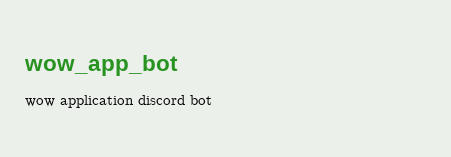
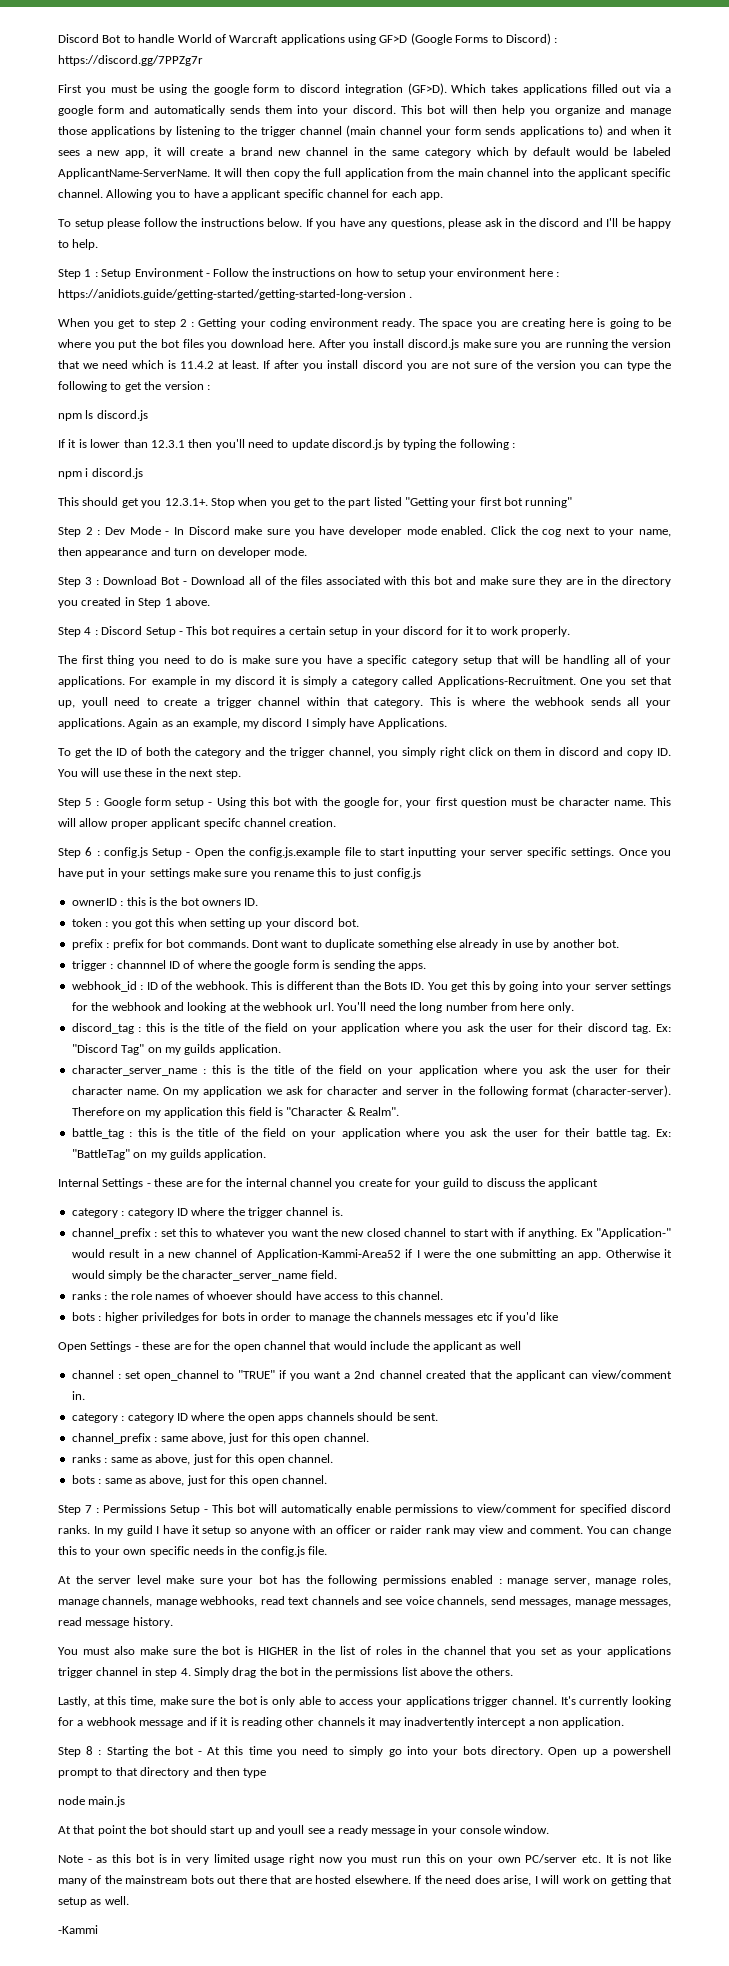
[24,55,178,76] [25,95,212,108] wow_app_bot // wow application discord bot -> [58,33,558,45] [58,55,203,66] [58,83,672,95] [58,105,671,116] [58,125,673,137] [58,147,671,158] [58,168,671,179] [58,189,444,200] [58,218,671,229] [58,239,99,250] [58,268,559,279] [58,289,413,300] [58,318,671,329] [58,339,672,350] [58,360,672,371] [58,381,210,392] [58,410,148,421] [58,439,515,450] [58,468,143,479] [58,497,573,508] [58,526,671,537] [58,547,308,558] [58,576,671,587] [58,597,210,608] [58,626,571,637] [58,655,672,666] [58,676,672,687] [58,697,671,708] [58,718,447,729] [58,747,672,758] [58,768,241,779] [58,797,671,808] [58,818,337,829] [58,847,671,858] [58,868,421,879] [71,897,259,906] [71,918,359,929] [71,939,620,950] [71,960,427,971] [71,981,672,992] [71,1002,574,1013] [71,1023,671,1034] [71,1044,281,1055] [71,1065,671,1076] [71,1085,671,1097] [71,1107,400,1118] [71,1128,672,1139] [71,1149,267,1160] [58,1178,599,1189] [71,1207,343,1218] [71,1228,671,1239] [71,1249,672,1260] [71,1270,337,1281] [71,1291,444,1300] [71,1312,558,1323] [58,1341,521,1352] [71,1370,672,1381] [71,1391,85,1400] [71,1412,438,1423] [71,1433,369,1444] [71,1454,334,1465] [71,1475,328,1486] [58,1504,671,1515] [58,1525,671,1536] [58,1546,328,1557] [58,1575,671,1586] [58,1596,672,1607] [58,1617,173,1628] [58,1646,672,1657] [58,1667,513,1678] [58,1696,671,1707] [58,1717,625,1728] [58,1746,671,1757] [58,1767,267,1778] [58,1796,126,1807] [58,1825,550,1836] [58,1854,672,1865] [58,1875,673,1886] [58,1896,129,1907] [58,1925,98,1934] Discord Bot to handle World of Warcraft applications using GF>D (Google Forms to Discord) : https://discord.gg/7PPZg7r // First you must be using the google form to discord integration (GF>D). Which takes applications filled out via a google form and automatically sends them into your discord. This bot will then help you organize and manage those applications by listening to the trigger channel (main channel your form sends applications to) and when it sees a new app, it will create a brand new channel in the same category which by default would be labeled ApplicantName-ServerName. It will then copy the full application from the main channel into the applicant specific channel. Allowing you to have a applicant specific channel for each app. // To setup please follow the instructions below. If you have any questions, please ask in the discord and I'll be happy to help. // Step 1 : Setup Environment - Follow the instructions on how to setup your environment here : https://anidiots.guide/getting-started/getting-started-long-version . // When you get to step 2 : Getting your coding environment ready. The space you are creating here is going to be where you put the bot files you download here. After you install discord.js make sure you are running the version that we need which is 11.4.2 at least. If after you install discord you are not sure of the version you can type the following to get the version : // npm ls discord.js // If it is lower than 12.3.1 then you'll need to update discord.js by typing the following : // npm i discord.js // This should get you 12.3.1+. Stop when you get to the part listed "Getting your first bot running" // Step 2 : Dev Mode - In Discord make sure you have developer mode enabled. Click the cog next to your name, then appearance and turn on developer mode. // Step 3 : Download Bot - Download all of the files associated with this bot and make sure they are in the directory you created in Step 1 above. // Step 4 : Discord Setup - This bot requires a certain setup in your discord for it to work properly. // The first thing you need to do is make sure you have a specific category setup that will be handling all of your applications. For example in my discord it is simply a category called Applications-Recruitment. One you set that up, youll need to create a trigger channel within that category. This is where the webhook sends all your applications. Again as an example, my discord I simply have Applications. // To get the ID of both the category and the trigger channel, you simply right click on them in discord and copy ID. You will use these in the next step. // Step 5 : Google form setup - Using this bot with the google for, your first question must be character name. This will allow proper applicant specifc channel creation. // Step 6 : config.js Setup - Open the config.js.example file to start inputting your server specific settings. Once you have put in your settings make sure you rename this to just config.js // ownerID : this is the bot owners ID. // token : you got this when setting up your discord bot. // prefix : prefix for bot commands. Dont want to duplicate something else already in use by another bot. // trigger : channnel ID of where the google form is sending the apps. // webhook_id : ID of the webhook. This is different than the Bots ID. You get this by going into your server settings for the webhook and looking at the webhook url. You'll need the long number from here only. // discord_tag : this is the title of the field on your application where you ask the user for their discord tag. Ex: "Discord Tag" on my guilds application. // character_server_name : this is the title of the field on your application where you ask the user for their character name. On my application we ask for character and server in the following format (character-server). Therefore on my application this field is "Character & Realm". // battle_tag : this is the title of the field on your application where you ask the user for their battle tag. Ex: "BattleTag" on my guilds application. // Internal Settings - these are for the internal channel you create for your guild to discuss the applicant // category : category ID where the trigger channel is. // channel_prefix : set this to whatever you want the new closed channel to start with if anything. Ex "Application-" would result in a new channel of Application-Kammi-Area52 if I were the one submitting an app. Otherwise it would simply be the character_server_name field. // ranks : the role names of whoever should have access to this channel. // bots : higher priviledges for bots in order to manage the channels messages etc if you'd like // Open Settings - these are for the open channel that would include the applicant as well // channel : set open_channel to "TRUE" if you want a 2nd channel created that the applicant can view/comment in. // category : category ID where the open apps channels should be sent. // channel_prefix : same above, just for this open channel. // ranks : same as above, just for this open channel. // bots : same as above, just for this open channel. // Step 7 : Permissions Setup - This bot will automatically enable permissions to view/comment for specified discord ranks. In my guild I have it setup so anyone with an officer or raider rank may view and comment. You can change this to your own specific needs in the config.js file. // At the server level make sure your bot has the following permissions enabled : manage server, manage roles, manage channels, manage webhooks, read text channels and see voice channels, send messages, manage messages, read message history. // You must also make sure the bot is HIGHER in the list of roles in the channel that you set as your applications trigger channel in step 4. Simply drag the bot in the permissions list above the others. // Lastly, at this time, make sure the bot is only able to access your applications trigger channel. It's currently looking for a webhook message and if it is reading other channels it may inadvertently intercept a non application. // Step 8 : Starting the bot - At this time you need to simply go into your bots directory. Open up a powershell prompt to that directory and then type // node main.js // At that point the bot should start up and youll see a ready message in your console window. // Note - as this bot is in very limited usage right now you must run this on your own PC/server etc. It is not like many of the mainstream bots out there that are hosted elsewhere. If the need does arise, I will work on getting that setup as well. // -Kammi

